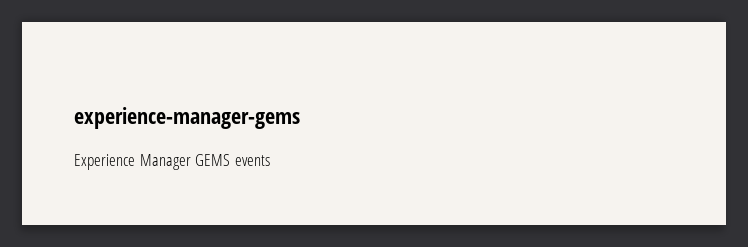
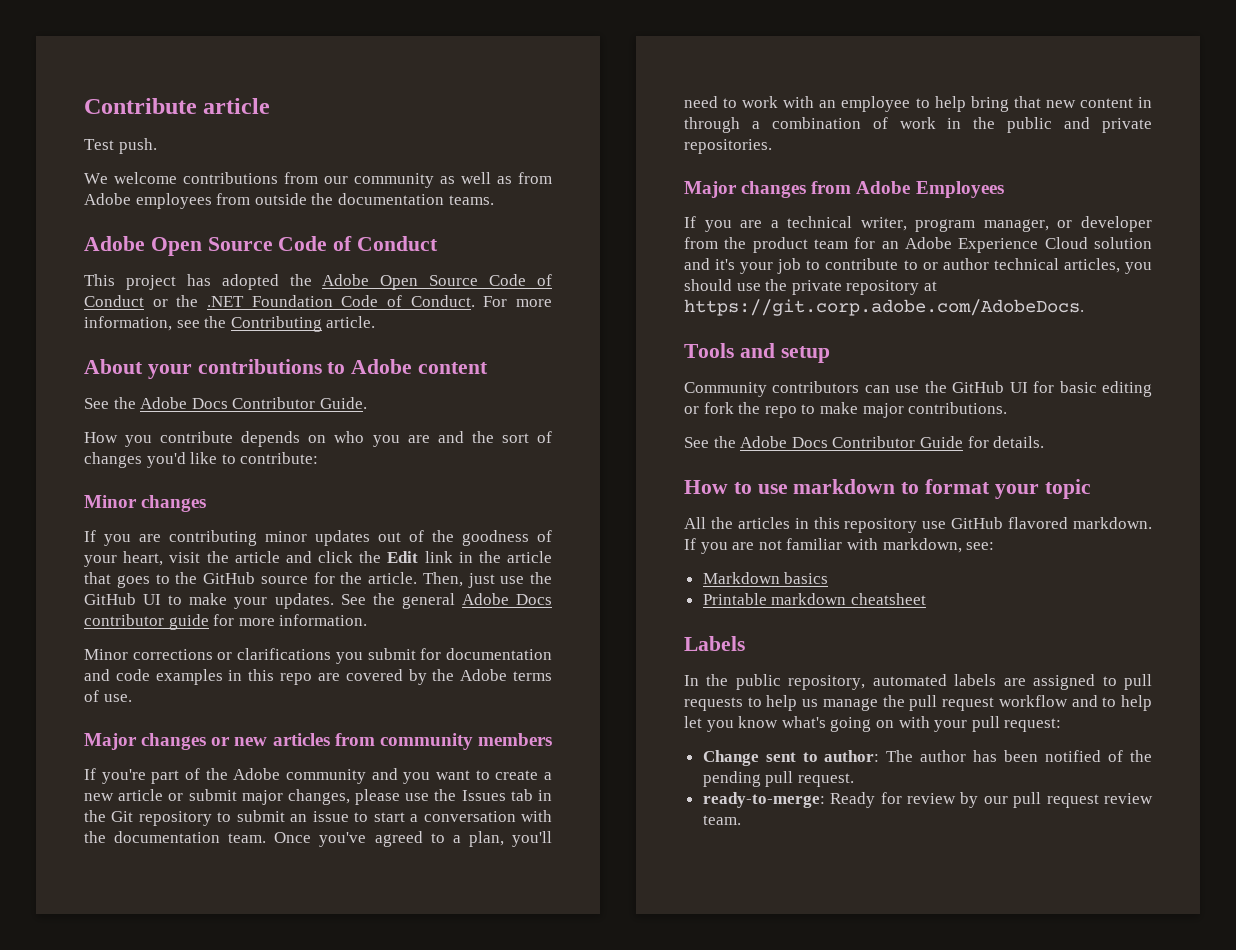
[74,107,300,129] [74,154,270,170] experience-manager-gems // Experience Manager GEMS events -> [84,98,271,114] [84,138,157,154] [84,172,552,188] [84,193,494,209] [84,236,439,256] [84,274,553,290] [84,295,552,307] [84,316,376,332] [84,359,489,379] [84,397,367,409] [84,431,552,447] [84,452,319,468] [84,495,207,512] [84,530,552,546] [84,551,552,567] [84,572,552,588] [84,593,552,609] [84,614,368,630] [84,648,552,664] [84,669,552,685] [84,690,132,702] [84,733,552,750] [84,768,552,784] [84,789,552,805] [84,810,552,826] [84,831,552,847] [684,96,1152,112] [684,117,1152,133] [684,139,772,154] [684,181,1004,198] [684,216,1152,232] [684,237,1152,253] [684,258,1152,274] [684,279,937,295] [684,299,1084,316] [684,343,830,363] [684,381,1152,397] [684,402,1008,418] [684,436,1045,448] [684,479,1091,499] [684,517,1152,533] [684,538,995,554] [702,572,829,584] [702,593,926,605] [684,636,745,651] [684,674,1152,690] [684,695,1152,711] [684,716,1062,732] [702,750,1152,766] [702,771,854,787] [702,792,1153,808] [702,815,741,825] Contribute article // Test push. // We welcome contributions from our community as well as from Adobe employees from outside the documentation teams. // Adobe Open Source Code of Conduct // This project has adopted the Adobe Open Source Code of Conduct or the .NET Foundation Code of Conduct. For more information, see the Contributing article. // About your contributions to Adobe content // See the Adobe Docs Contributor Guide. // How you contribute depends on who you are and the sort of changes you'd like to contribute: // Minor changes // If you are contributing minor updates out of the goodness of your heart, visit the article and click the Edit link in the article that goes to the GitHub source for the article. Then, just use the GitHub UI to make your updates. See the general Adobe Docs contributor guide for more information. // Minor corrections or clarifications you submit for documentation and code examples in this repo are covered by the Adobe terms of use. // Major changes or new articles from community members // If you're part of the Adobe community and you want to create a new article or submit major changes, please use the Issues tab in the Git repository to submit an issue to start a conversation with the documentation team. Once you've agreed to a plan, you'll need to work with an employee to help bring that new content in through a combination of work in the public and private repositories. // Major changes from Adobe Employees // If you are a technical writer, program manager, or developer from the product team for an Adobe Experience Cloud solution and it's your job to contribute to or author technical articles, you should use the private repository at https://git.corp.adobe.com/AdobeDocs. // Tools and setup // Community contributors can use the GitHub UI for basic editing or fork the repo to make major contributions. // See the Adobe Docs Contributor Guide for details. // How to use markdown to format your topic // All the articles in this repository use GitHub flavored markdown. If you are not familiar with markdown, see: // Markdown basics // Printable markdown cheatsheet // Labels // In the public repository, automated labels are assigned to pull requests to help us manage the pull request workflow and to help let you know what's going on with your pull request: // Change sent to author: The author has been notified of the pending pull request. // ready-to-merge: Ready for review by our pull request review team.

